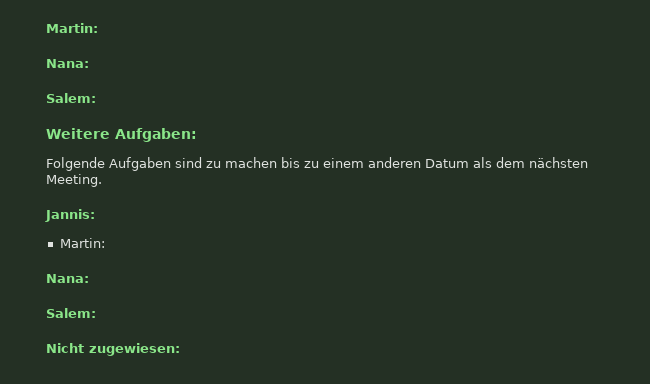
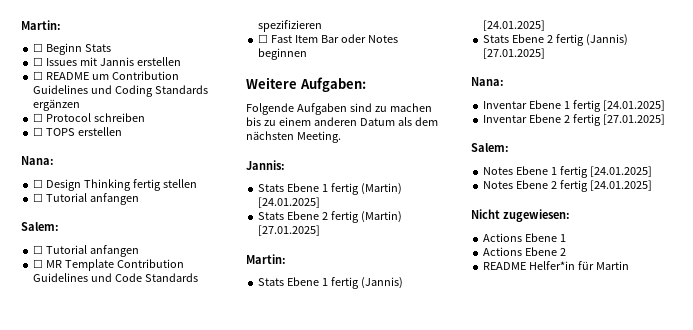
[46,23,98,33] [46,59,89,68] [46,93,96,103] Martin: // Nana: // Salem: -> [21,20,61,30] [33,43,112,55] [33,57,181,66] [33,71,180,80] [33,85,209,97] [33,99,81,111] [33,113,146,122] [33,127,123,136] [21,156,54,165] [33,179,197,191] [33,193,140,205] [21,222,59,231] [33,245,140,257] [33,259,185,271] [33,273,199,282] [258,20,323,32] [258,34,398,43] [258,48,308,60] Martin: // ☐ Beginn Stats // ☐ Issues mit Jannis erstellen // ☐ README um Contribution Guidelines und Coding Standards ergänzen // ☐ Protocol schreiben // ☐ TOPS erstellen // Nana: // ☐ Design Thinking fertig stellen // ☐ Tutorial anfangen // Salem: // ☐ Tutorial anfangen // ☐ MR Template Contribution Guidelines und Code Standards spezifizieren // ☐ Fast Item Bar oder Notes beginnen
[59,238,105,248] [46,274,89,283] [46,308,96,318] [46,343,180,356] Martin: // Nana: // Salem: // Nicht zugewiesen: -> [258,183,402,195] [258,197,321,208] [258,211,402,223] [258,225,321,236] [246,254,286,264] [258,277,403,289] [483,20,546,31] [483,34,628,46] [483,48,546,59] [471,77,504,86] [483,100,665,112] [483,114,665,126] [471,143,509,152] [483,166,652,178] [483,180,652,192] [471,209,570,222] [483,233,567,242] [483,247,567,256] [483,261,630,270] Stats Ebene 1 fertig (Martin) [24.01.2025] // Stats Ebene 2 fertig (Martin) [27.01.2025] // Martin: // Stats Ebene 1 fertig (Jannis) [24.01.2025] // Stats Ebene 2 fertig (Jannis) [27.01.2025] // Nana: // Inventar Ebene 1 fertig [24.01.2025] // Inventar Ebene 2 fertig [27.01.2025] // Salem: // Notes Ebene 1 fertig [24.01.2025] // Notes Ebene 2 fertig [24.01.2025] // Nicht zugewiesen: // Actions Ebene 1 // Actions Ebene 2 // README Helfer*in für Martin

